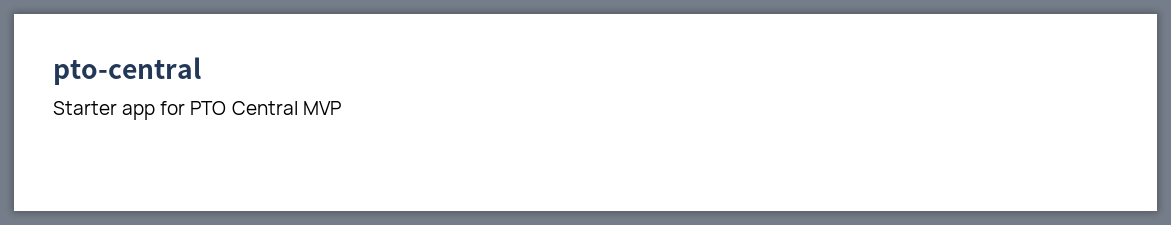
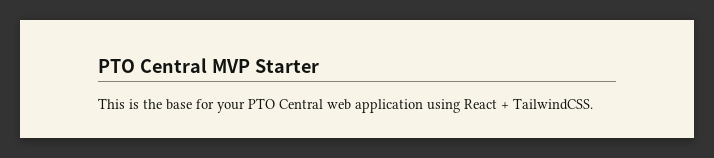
[53,57,201,85] [53,101,341,120] pto-central // Starter app for PTO Central MVP -> [98,58,319,73] [98,98,593,113] PTO Central MVP Starter // This is the base for your PTO Central web application using React + TailwindCSS.

